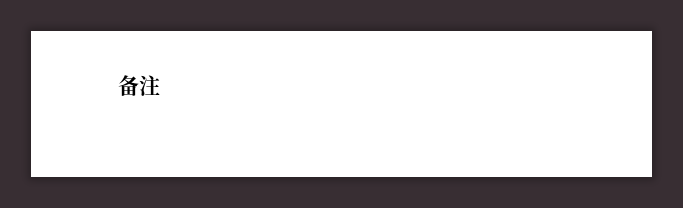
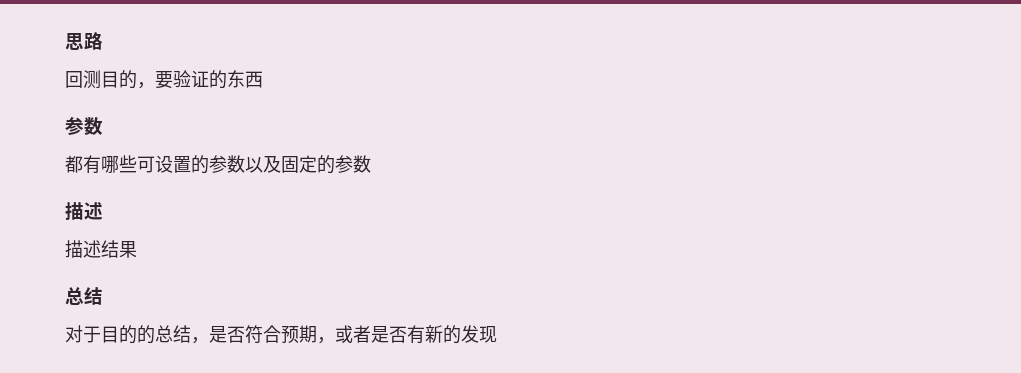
[118,75,160,96] 备注 -> [65,32,103,50] [65,70,263,89] [65,117,103,135] [65,155,371,174] [65,202,103,220] [65,240,137,258] [65,287,103,305] [65,325,497,344] 思路 // 回测目的，要验证的东西 // 参数 // 都有哪些可设置的参数以及固定的参数 // 描述 // 描述结果 // 总结 // 对于目的的总结，是否符合预期，或者是否有新的发现

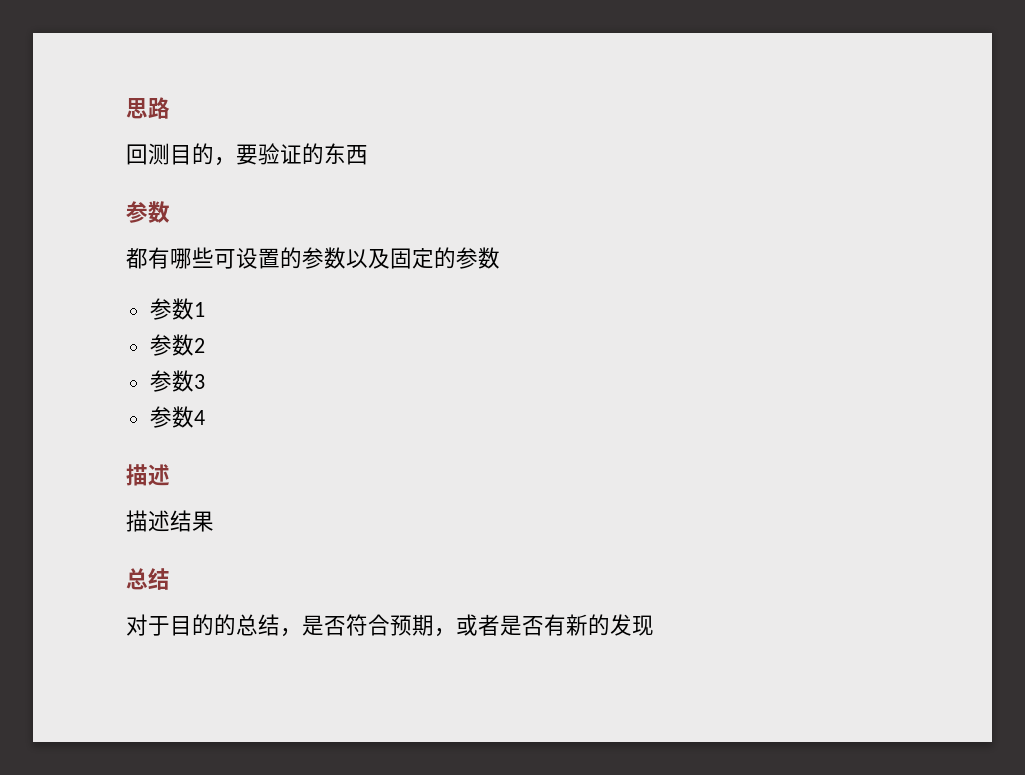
(371, 164) none -> [149,298,205,320] [149,334,205,356] [149,370,205,392] [149,406,205,428] // 参数1 // 参数2 // 参数3 // 参数4

